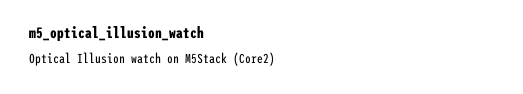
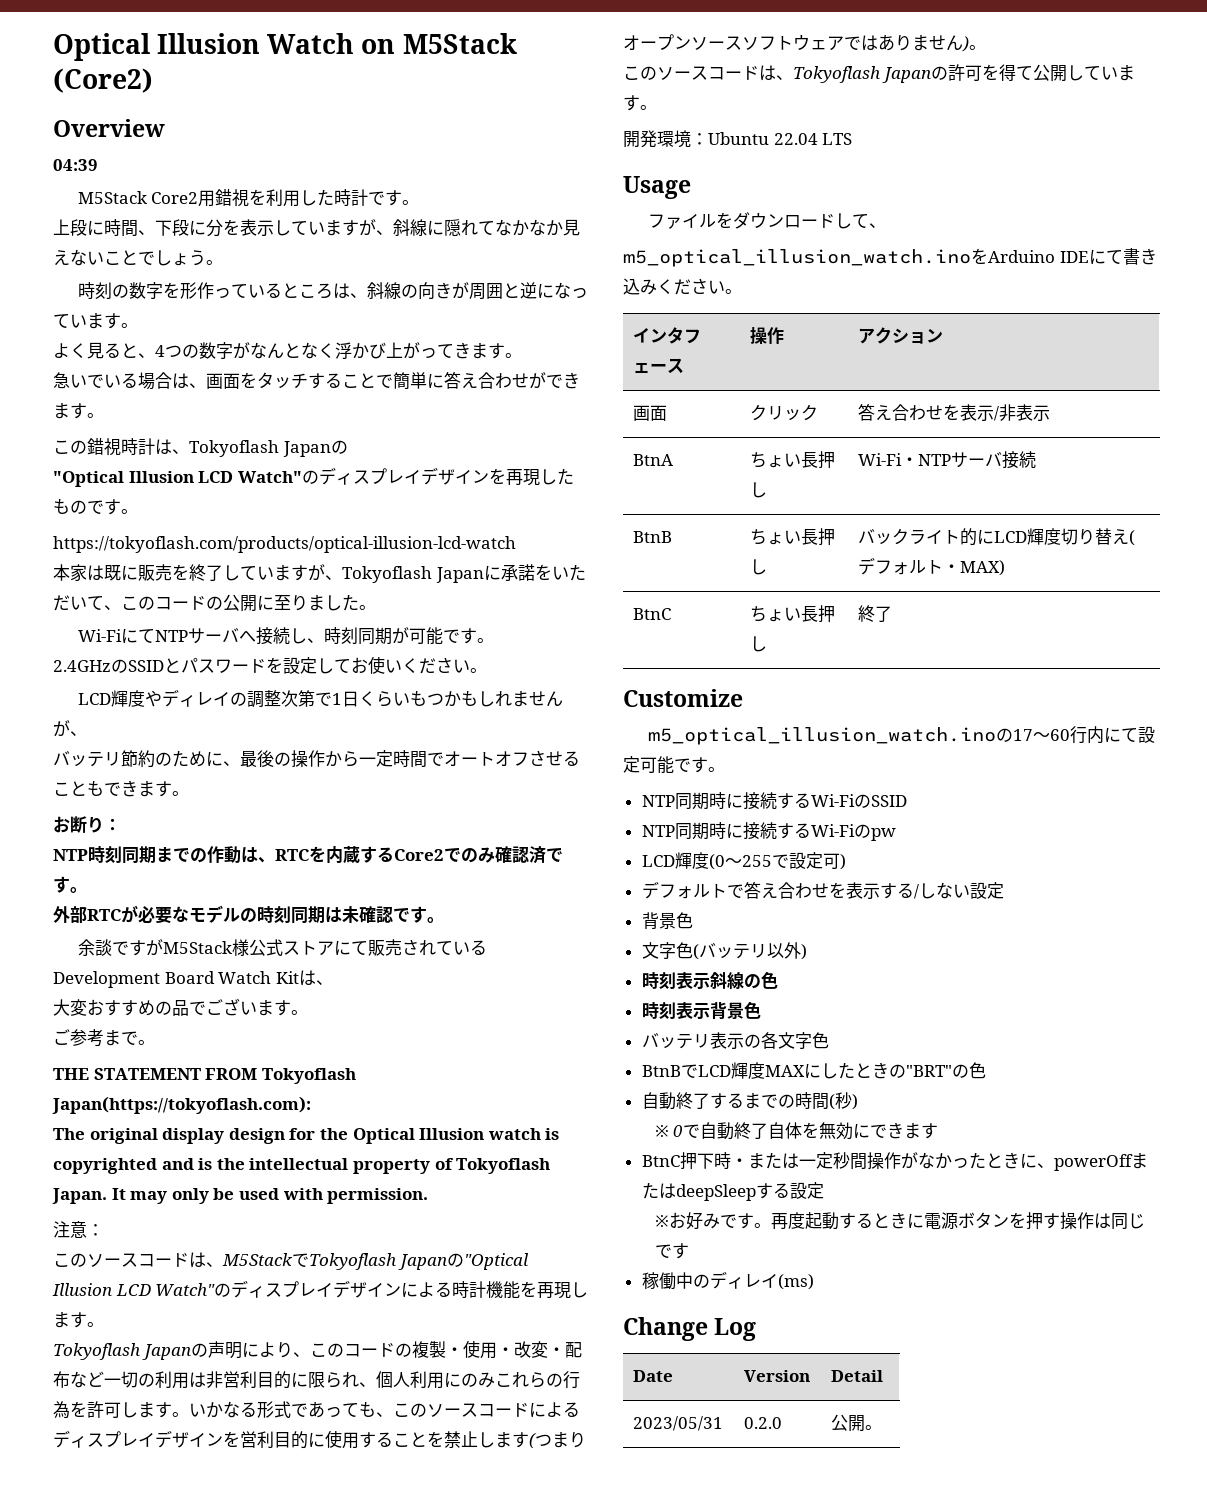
[29,26,204,42] [29,52,275,66] m5_optical_illusion_watch // Optical Illusion watch on M5Stack (Core2) -> [53,33,517,61] [53,68,153,93] [53,119,165,137] [53,159,98,171] [77,189,420,207] [53,219,580,237] [53,249,223,266] [77,282,588,300] [53,313,138,329] [53,342,522,359] [53,371,580,390] [53,403,104,419] [53,438,348,457] [53,467,574,487] [53,498,138,515] [53,536,516,553] [53,564,586,583] [53,594,376,612] [77,627,494,645] [53,656,487,674] [77,689,563,708] [53,720,87,737] [53,750,580,768] [53,780,189,797] [53,816,121,833] [53,846,563,864] [53,876,87,893] [53,905,444,924] [77,939,487,957] [53,970,333,988] [53,998,308,1016] [53,1029,155,1047] [53,1068,356,1084] [52,1096,311,1114] [53,1128,560,1144] [53,1158,551,1174] [52,1188,429,1204] [53,1221,104,1238] [53,1252,529,1270] [52,1280,589,1299] [53,1312,104,1328] [53,1340,582,1360] [53,1371,580,1389] [53,1401,580,1419] [53,1430,586,1449] [623,34,986,52] [623,64,1135,83] [623,95,657,111] [623,130,853,148] [623,176,691,199] [647,212,886,229] [623,248,1157,267] [623,278,742,295] [633,327,702,344] [633,358,685,374] [750,327,785,345] [858,327,944,344] [633,405,668,421] [750,404,819,421] [858,403,1051,421] [633,454,674,466] [750,451,836,469] [750,482,768,498] [858,451,1037,469] [633,531,673,543] [750,528,836,546] [750,559,768,575] [858,528,1136,546] [858,557,1006,576] [633,608,672,620] [750,605,836,623] [750,636,768,652] [858,605,893,622] [623,689,743,707] [647,726,1155,745] [623,756,725,774] [641,792,907,810] [641,822,896,841] [641,852,846,870] [641,881,1004,899] [641,912,693,929] [641,942,807,960] [641,971,778,990] [641,1001,761,1020] [641,1032,829,1049] [641,1062,986,1079] [641,1092,858,1110] [654,1122,939,1140] [641,1152,1148,1171] [641,1182,824,1201] [654,1212,1145,1230] [654,1243,689,1259] [641,1271,814,1290] [623,1317,757,1341] [633,1370,674,1382] [744,1370,811,1382] [831,1370,884,1382] [633,1416,724,1431] [744,1417,783,1429] [831,1414,883,1432] Optical Illusion Watch on M5Stack (Core2) // Overview // 04:39 // M5Stack Core2用錯視を利用した時計です。 // 上段に時間、下段に分を表示していますが、斜線に隠れてなかなか見えないことでしょう。 // 時刻の数字を形作っているところは、斜線の向きが周囲と逆になっています。 // よく見ると、4つの数字がなんとなく浮かび上がってきます。 // 急いでいる場合は、画面をタッチすることで簡単に答え合わせができます。 // この錯視時計は、Tokyoflash Japanの // "Optical Illusion LCD Watch"のディスプレイデザインを再現したものです。 // https://tokyoflash.com/products/optical-illusion-lcd-watch // 本家は既に販売を終了していますが、Tokyoflash Japanに承諾をいただいて、このコードの公開に至りました。 // Wi-FiにてNTPサーバへ接続し、時刻同期が可能です。 // 2.4GHzのSSIDとパスワードを設定してお使いください。 // LCD輝度やディレイの調整次第で1日くらいもつかもしれませんが、 // バッテリ節約のために、最後の操作から一定時間でオートオフさせることもできます。 // お断り： // NTP時刻同期までの作動は、RTCを内蔵するCore2でのみ確認済です。 // 外部RTCが必要なモデルの時刻同期は未確認です。 // 余談ですがM5Stack様公式ストアにて販売されているDevelopment Board Watch Kitは、 // 大変おすすめの品でございます。 // ご参考まで。 // THE STATEMENT FROM Tokyoflash Japan(https://tokyoflash.com): // The original display design for the Optical Illusion watch is copyrighted and is the intellectual property of Tokyoflash Japan. It may only be used with permission. // 注意： // このソースコードは、M5StackでTokyoflash Japanの"Optical Illusion LCD Watch"のディスプレイデザインによる時計機能を再現します。 // Tokyoflash Japanの声明により、このコードの複製・使用・改変・配布など一切の利用は非営利目的に限られ、個人利用にのみこれらの行為を許可します。いかなる形式であっても、このソースコードによるディスプレイデザインを営利目的に使用することを禁止します(つまりオープンソースソフトウェアではありません)。 // このソースコードは、Tokyoflash Japanの許可を得て公開しています。 // 開発環境：Ubuntu 22.04 LTS // Usage // ファイルをダウンロードして、 // m5_optical_illusion_watch.inoをArduino IDEにて書き込みください。 // インタフェース | 操作 | アクション // 画面 | クリック | 答え合わせを表示/非表示 // BtnA | ちょい長押し | Wi-Fi・NTPサーバ接続 // BtnB | ちょい長押し | バックライト的にLCD輝度切り替え(デフォルト・MAX) // BtnC | ちょい長押し | 終了 // Customize // m5_optical_illusion_watch.inoの17〜60行内にて設定可能です。 // NTP同期時に接続するWi-FiのSSID // NTP同期時に接続するWi-Fiのpw // LCD輝度(0〜255で設定可) // デフォルトで答え合わせを表示する/しない設定 // 背景色 // 文字色(バッテリ以外) // 時刻表示斜線の色 // 時刻表示背景色 // バッテリ表示の各文字色 // BtnBでLCD輝度MAXにしたときの"BRT"の色 // 自動終了するまでの時間(秒) // ※ 0で自動終了自体を無効にできます // BtnC押下時・または一定秒間操作がなかったときに、powerOffまたはdeepSleepする設定 // ※お好みです。再度起動するときに電源ボタンを押す操作は同じです // 稼働中のディレイ(ms) // Change Log // Date | Version | Detail // 2023/05/31 | 0.2.0 | 公開。

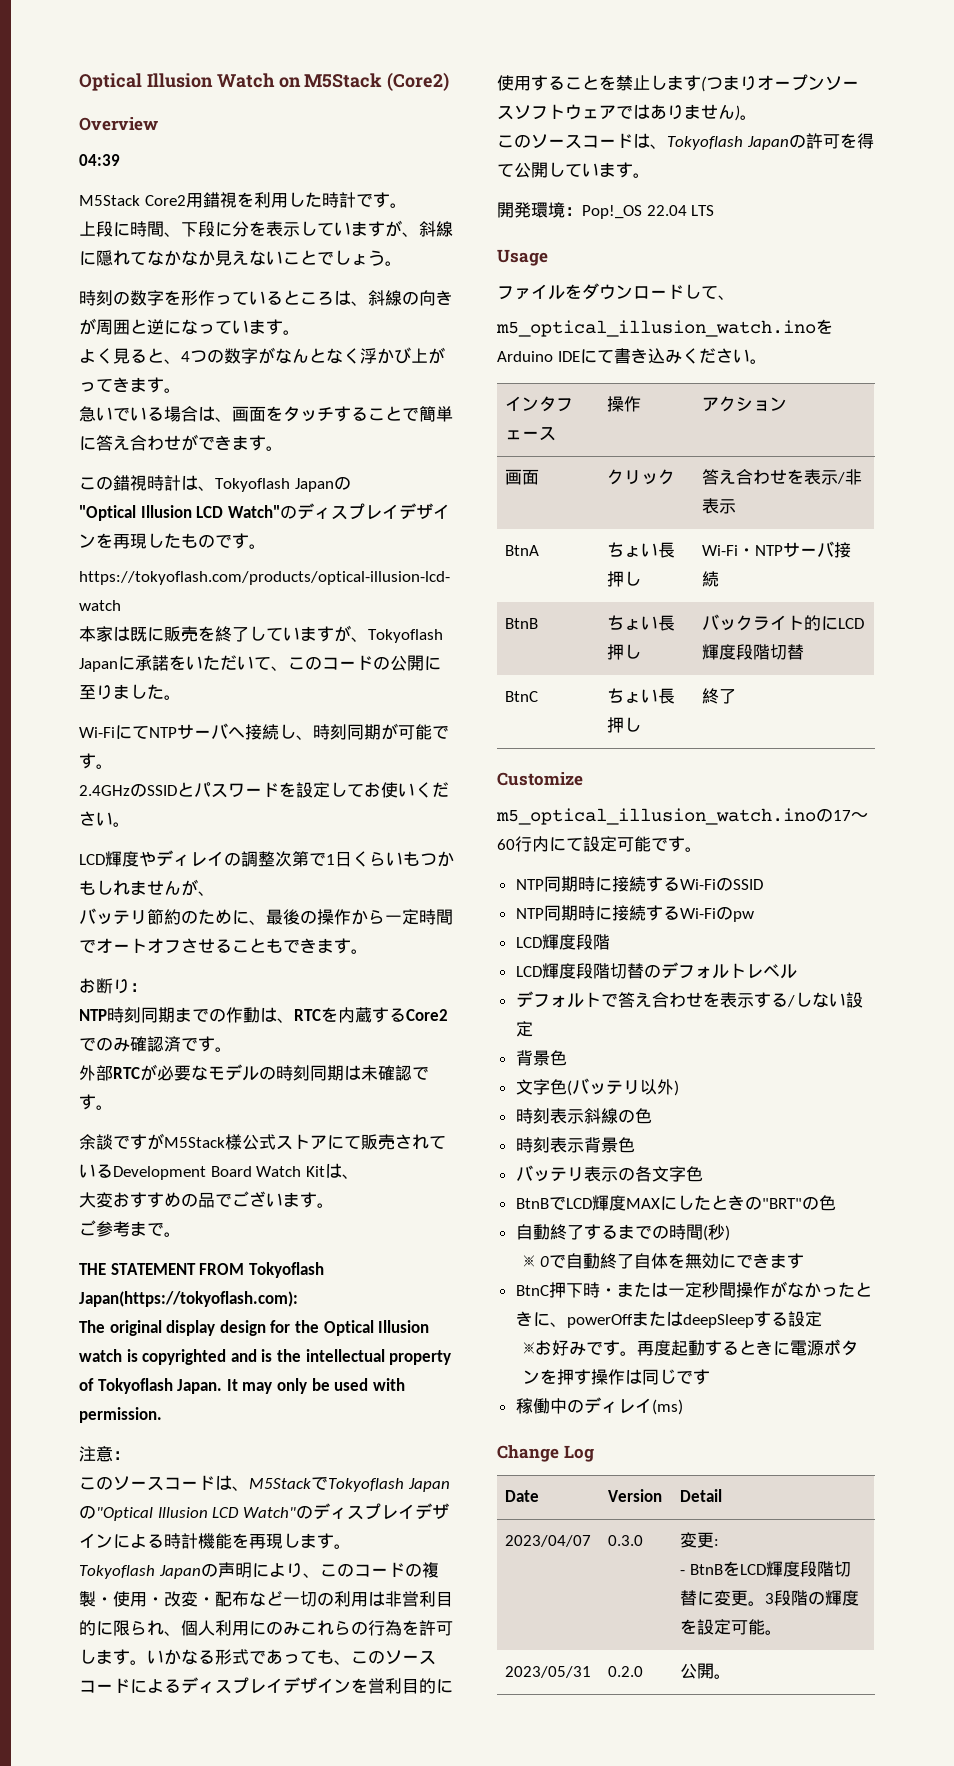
[708,132,769,145] Ubuntu -> [582,205,642,219] Pop!_OS
[1061,528,1136,546] [858,557,1006,576] 切り替え(デフォルト・MAX) -> [736,644,805,660] 段階切替
[708,852,846,870] (0〜255で設定可) -> [575,934,610,950] [515,962,797,979] 段階 // LCD輝度段階切替のデフォルトレベル
(884, 1376) none -> [505,1535,592,1547] [608,1535,644,1546] [680,1532,720,1548] [680,1561,851,1577] [680,1590,860,1606] [680,1619,783,1635] // 2023/04/07 | 0.3.0 | 変更: // - BtnBをLCD輝度段階切替に変更。3段階の輝度を設定可能。

